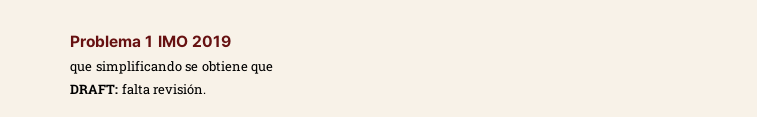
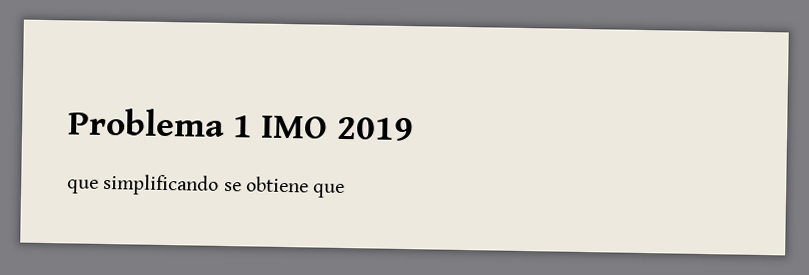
[70,83,207,95] // DRAFT: falta revisión. -> (346, 191) none

